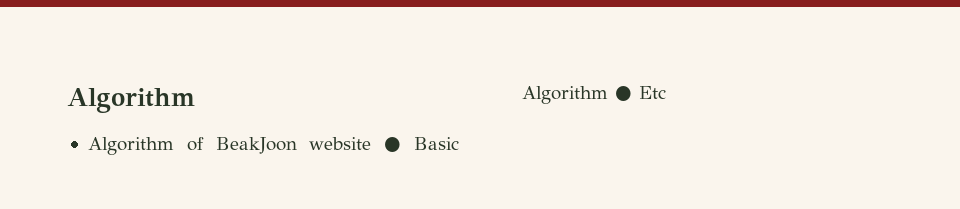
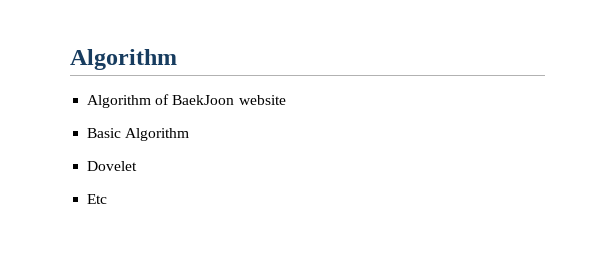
[215,137,297,154] BeakJoon -> [172,95,235,105] BaekJoon
[384,137,402,152] ● -> (286, 100) //
[614,86,632,101] ● -> [87,161,138,171] // Dovelet //

